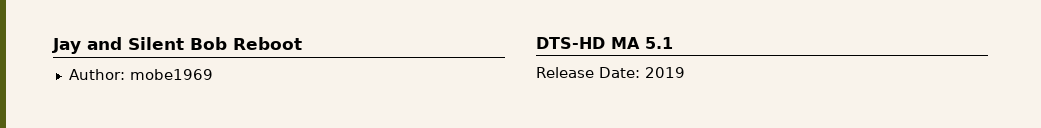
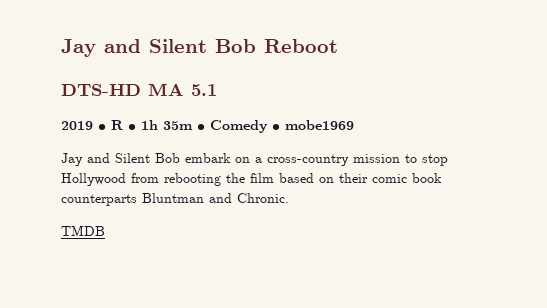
[68,69,213,80] // Author: mobe1969 -> (338, 46) none
[536,67,685,78] Release Date: 2019 -> [61,120,354,133] [61,153,448,166] [61,173,442,186] [61,193,289,206] [61,225,105,236] 2019 • R • 1h 35m • Comedy • mobe1969 // Jay and Silent Bob embark on a cross-country mission to stop Hollywood from rebooting the film based on their comic book counterparts Bluntman and Chronic. // TMDB

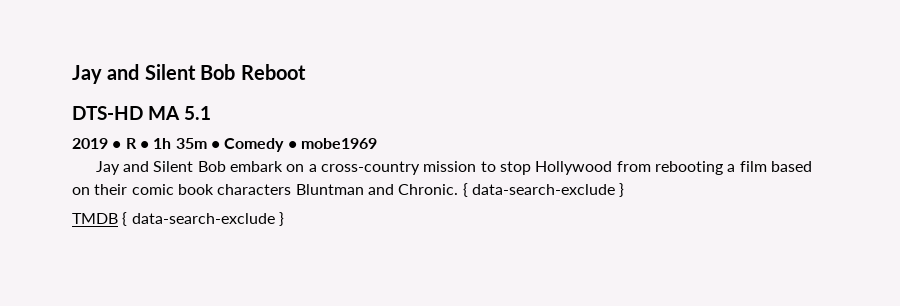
[226,173,245,183] the -> [727,164,736,172] a
[61,194,137,206] counterparts -> [217,184,292,195] characters
[61,225,105,236] // TMDB -> [462,183,625,197] [72,212,284,226] { data-search-exclude } // TMDB { data-search-exclude }

